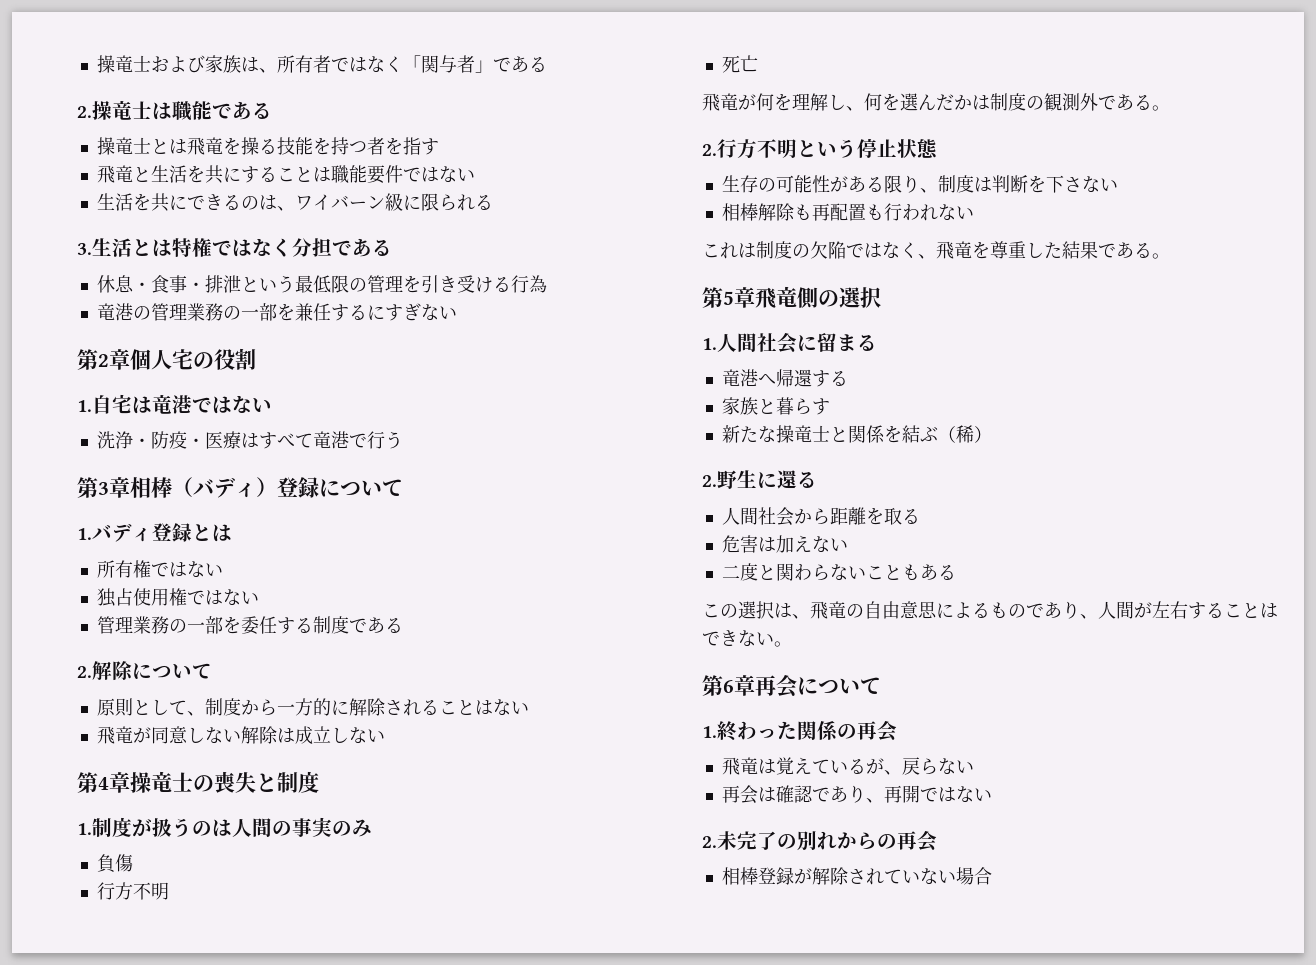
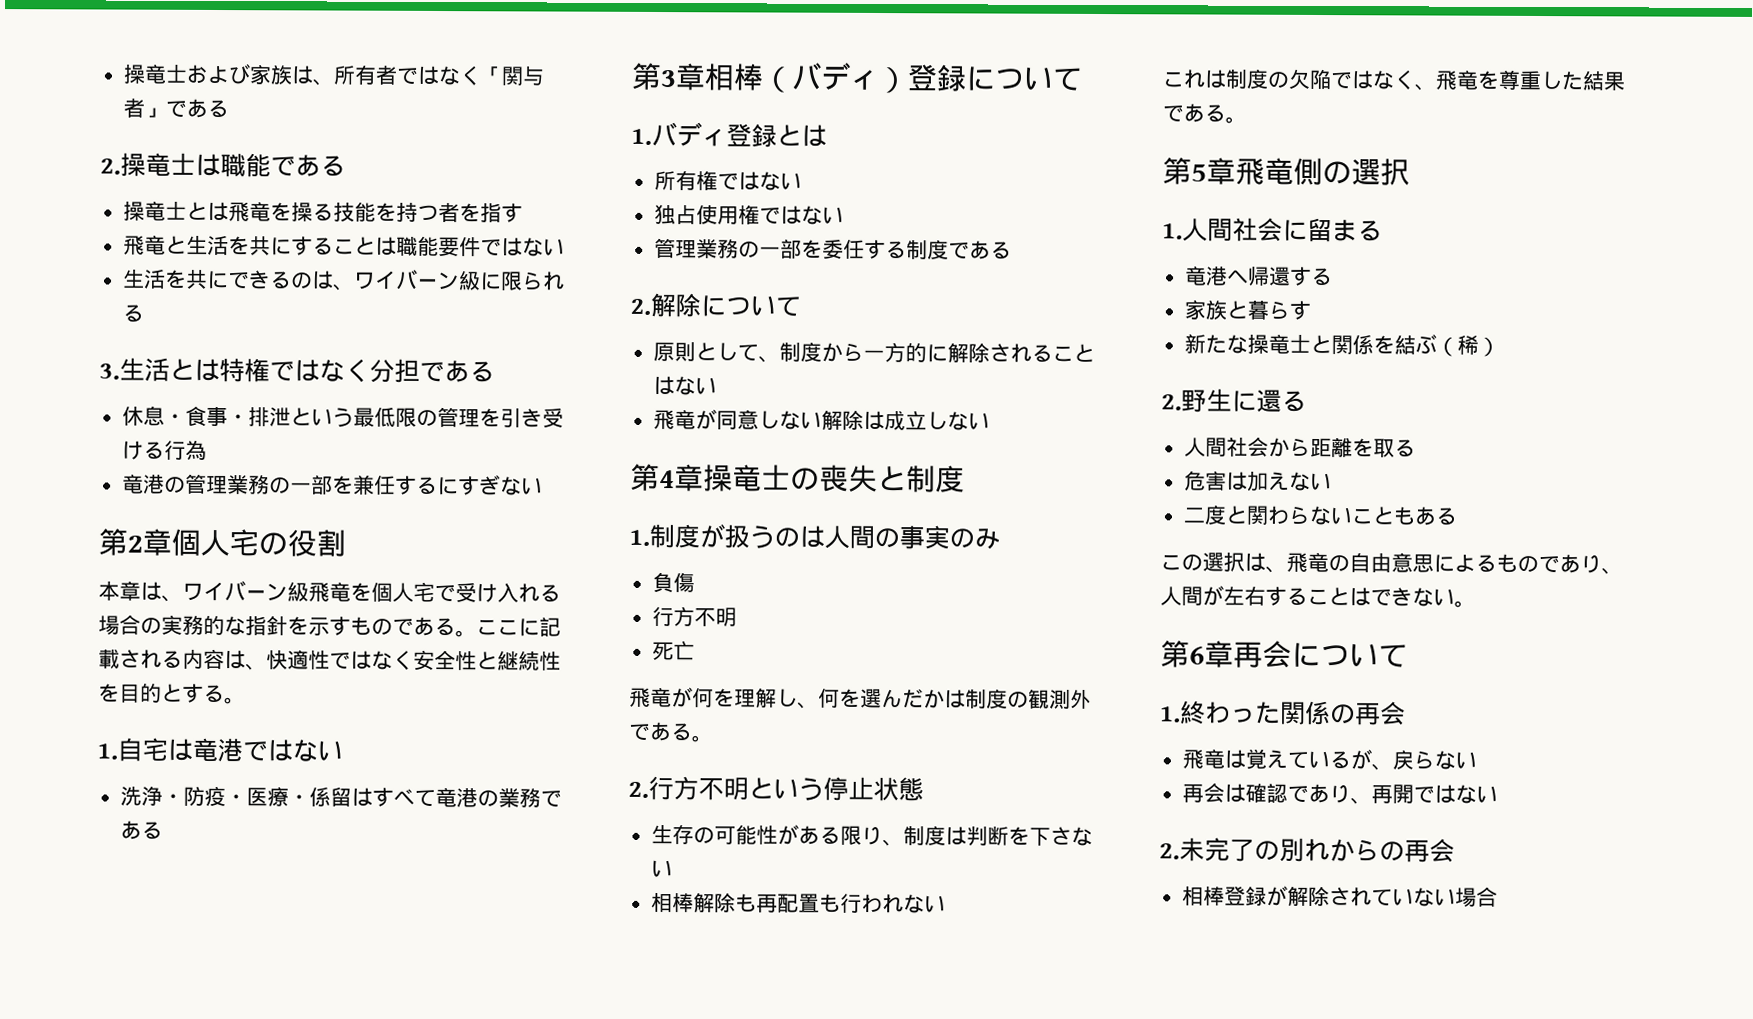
(256, 359) none -> [98,580,561,603] [98,614,561,638] [98,648,561,671] [98,683,246,705] // 本章は、ワイバーン級飛竜を個人宅で受け入れる場合の実務的な指針を示すものである。ここに記載される内容は、快適性ではなく安全性と継続性を目的とする。
(241, 440) none -> [288,787,353,807] ・係留
[348,431,403,449] で行う -> [477,787,563,808] [120,820,164,840] の業務である

